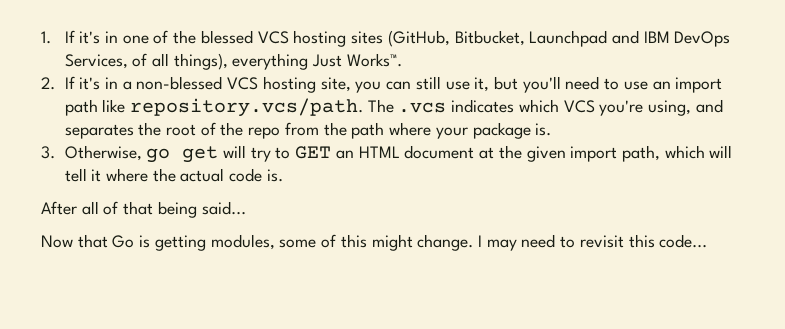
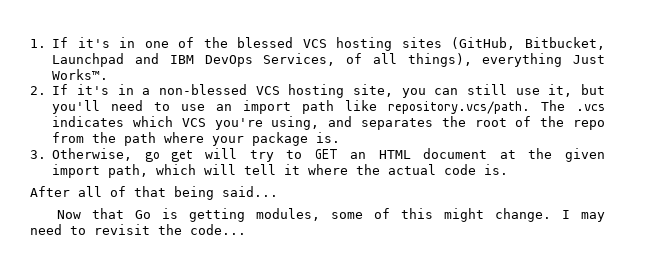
[628,234,655,248] this -> [158,224,182,235] the

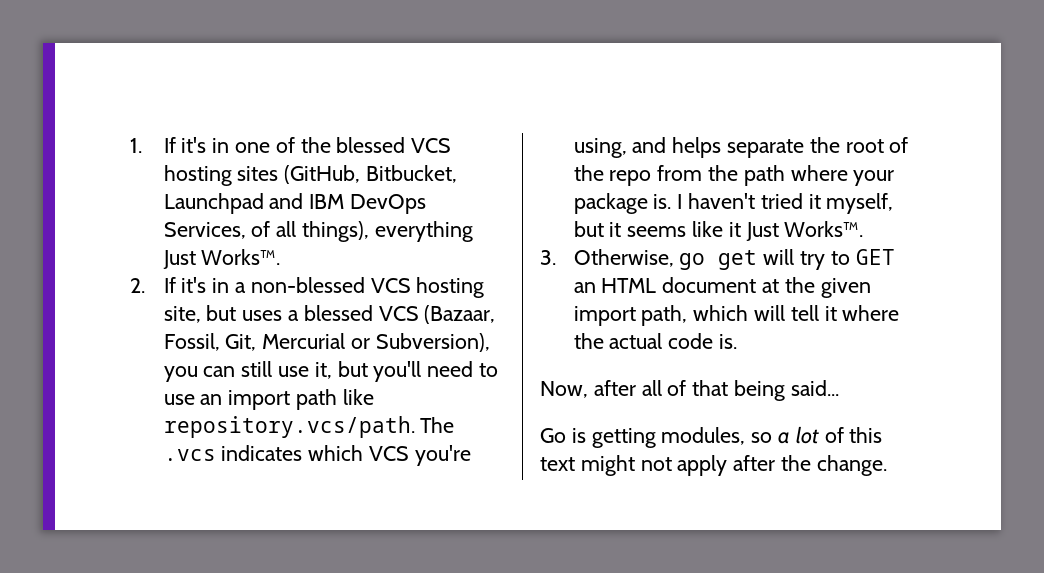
(393, 90) none -> [206,305,496,324] [163,333,490,352] but uses a blessed VCS (Bazaar, Fossil, Git, Mercurial or Subversion),
[361,118,434,130] separates -> [672,137,804,158] helps separate
(341, 137) none -> [677,193,894,214] [573,221,864,241] I haven't tried it myself, but it seems like it Just Works™.
[30,186,70,197] After -> [540,380,636,398] Now, after
[56,208,124,219] Now that -> (839, 388) none
[330,208,606,222] [30,224,246,235] some of this might change. I may need to revisit the code... -> [751,426,883,444] [540,455,887,476] so a lot of this text might not apply after the change.

